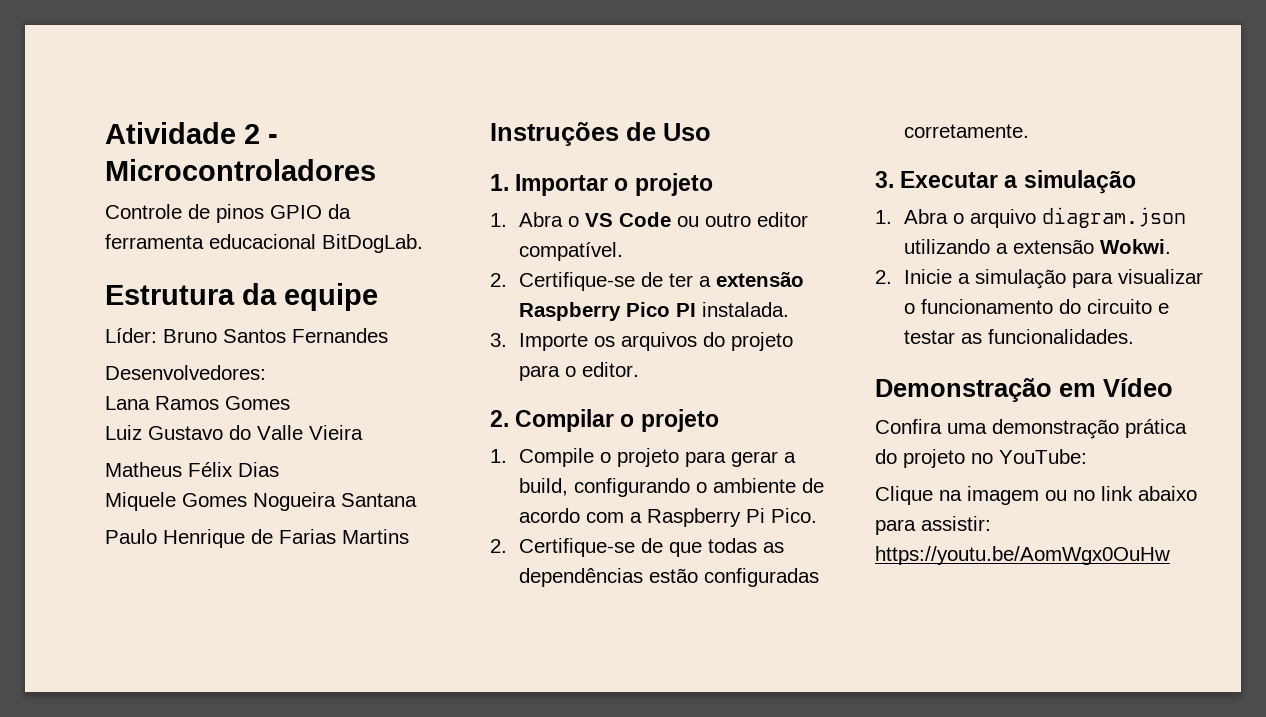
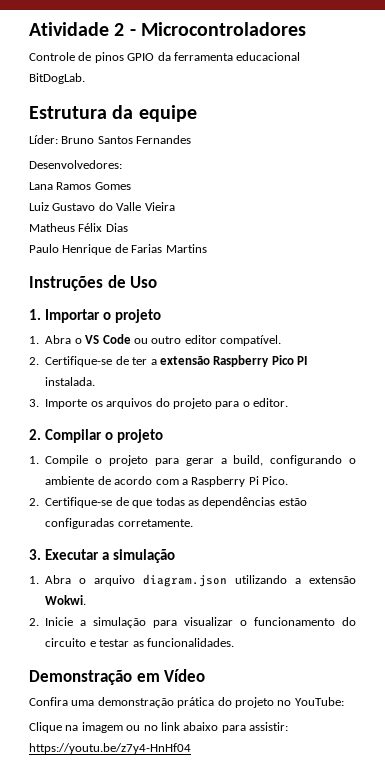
[105,492,417,511] // Miquele Gomes Nogueira Santana -> (128, 227) none
[875,546,1170,565] https://youtu.be/AomWgx0OuHw -> [29,743,191,754] https://youtu.be/z7y4-HnHf04

